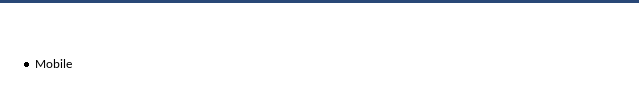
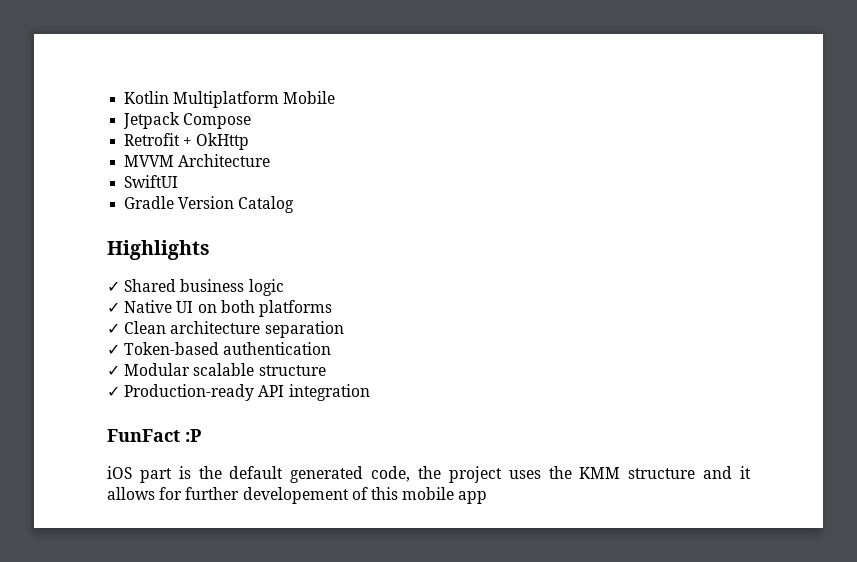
(34, 63) none -> [124,91,280,108] Kotlin Multiplatform
(72, 63) none -> [123,112,252,129] [124,133,250,150] [124,154,271,167] [124,175,179,188] [124,196,295,213] [107,240,210,260] [107,279,284,296] [107,300,332,317] [107,321,344,338] [107,342,332,355] [107,363,326,376] [107,384,370,401] [107,429,201,442] [107,466,751,483] [107,487,488,504] // Jetpack Compose // Retrofit + OkHttp // MVVM Architecture // SwiftUI // Gradle Version Catalog // Highlights // ✓ Shared business logic // ✓ Native UI on both platforms // ✓ Clean architecture separation // ✓ Token-based authentication // ✓ Modular scalable structure // ✓ Production-ready API integration // FunFact :P // iOS part is the default generated code, the project uses the KMM structure and it allows for further developement of this mobile app

